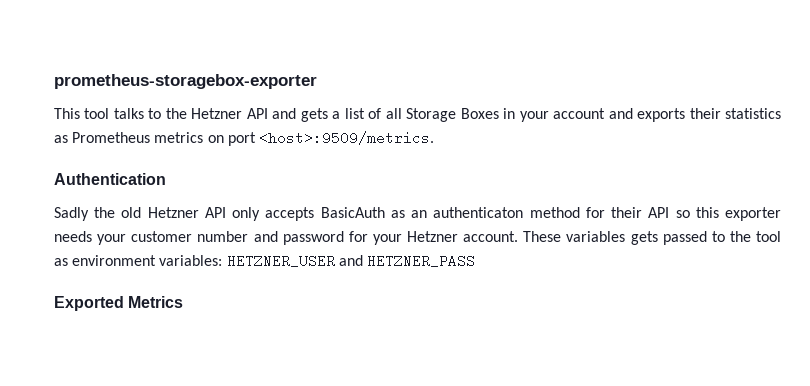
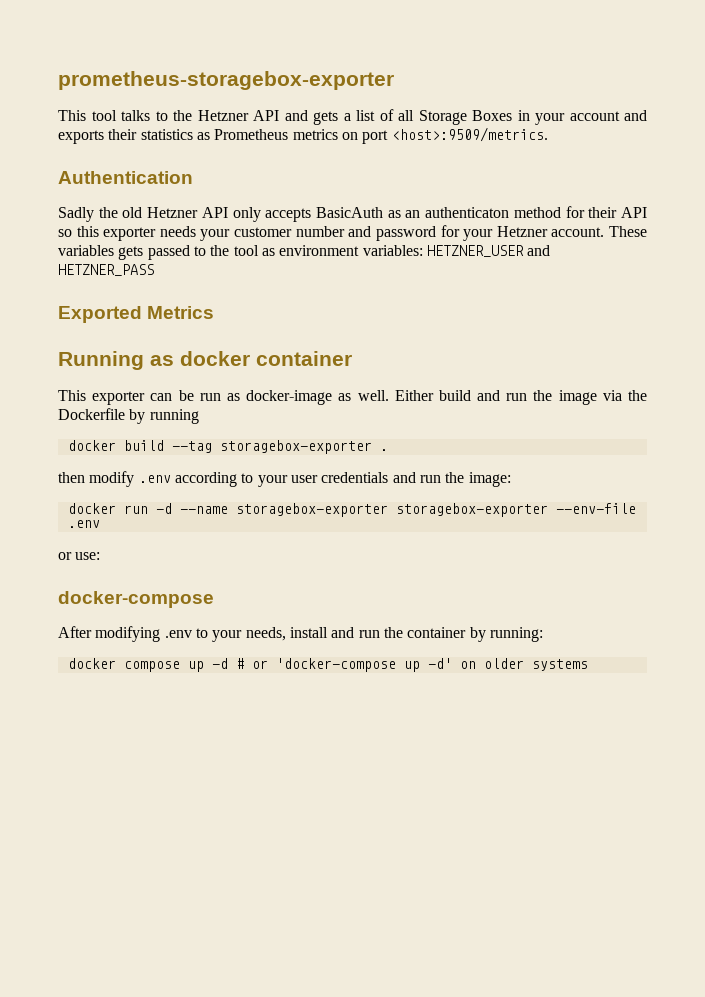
(184, 302) none -> [58,351,352,370] [58,390,647,405] [58,408,199,424] [67,440,388,454] [58,471,511,487] [67,503,636,517] [67,520,100,528] [58,552,101,560] [58,591,214,608] [58,626,543,642] [67,658,588,672] // Running as docker container // This exporter can be run as docker-image as well. Either build and run the image via the Dockerfile by running // docker build --tag storagebox-exporter . // then modify .env according to your user credentials and run the image: // docker run -d --name storagebox-exporter storagebox-exporter --env-file .env // or use: // docker-compose // After modifying .env to your needs, install and run the container by running: // docker compose up -d # or 'docker-compose up -d' on older systems

